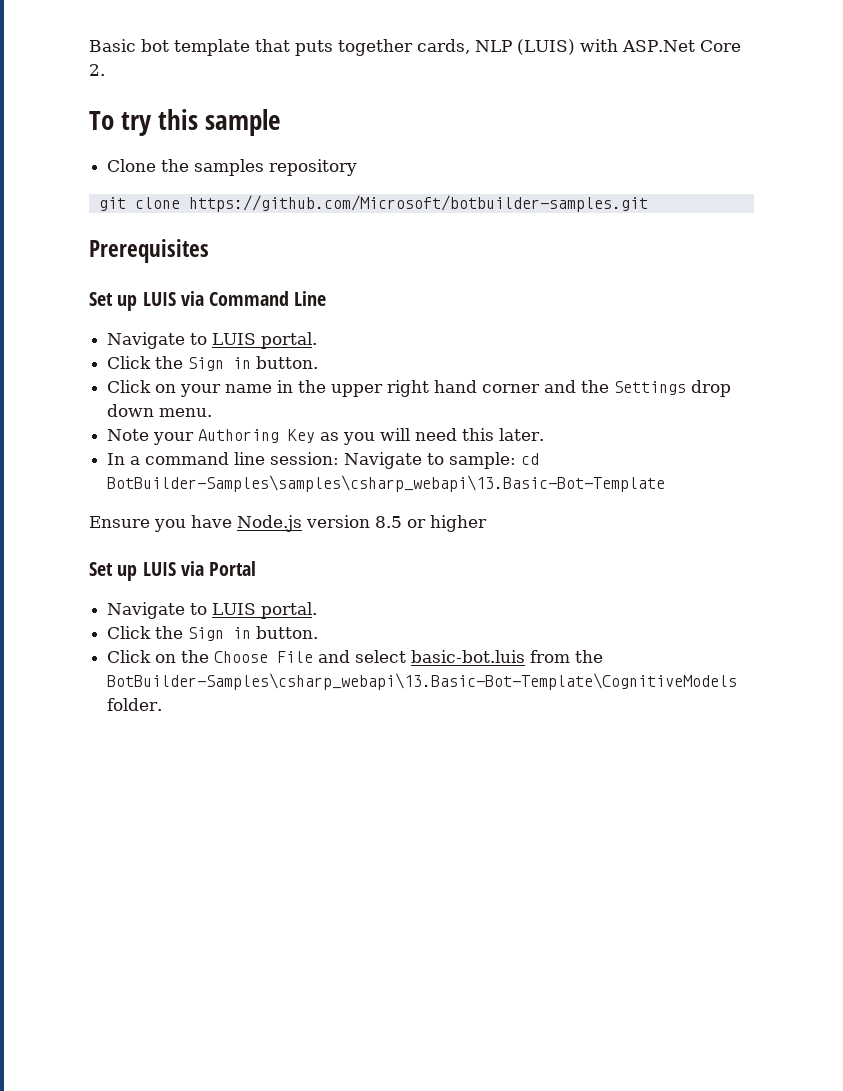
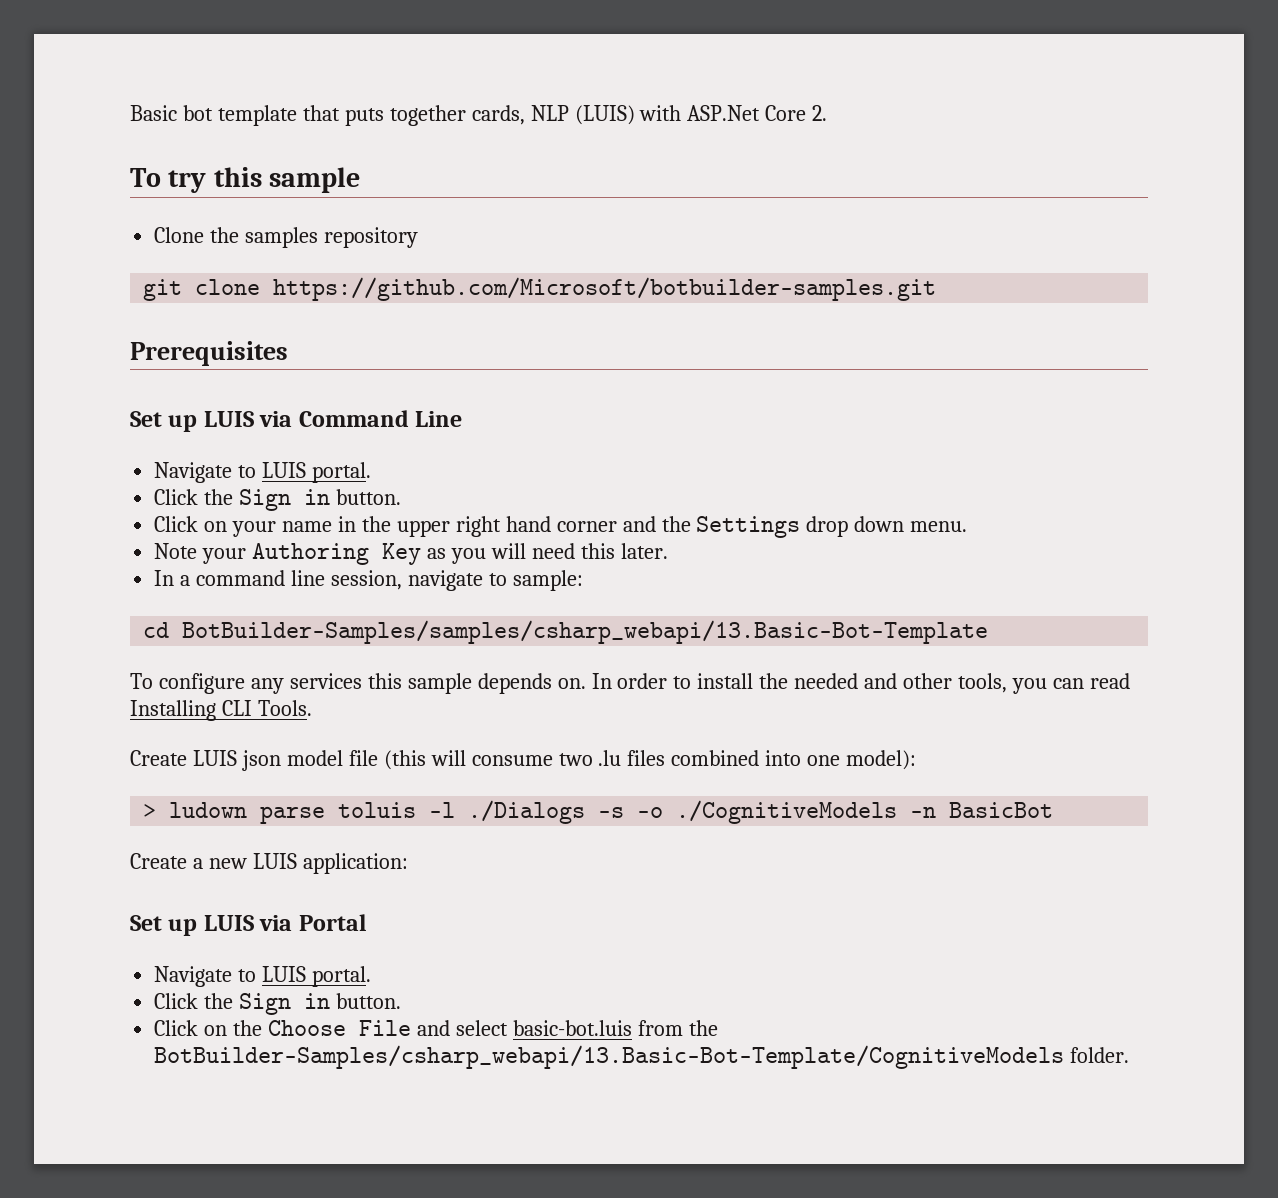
[270,452,423,469] session: Navigate -> [330,570,483,591] session, navigate
[521,453,540,465] [107,475,666,492] [89,515,487,532] cd BotBuilder-Samples\samples\csharp_webapi\13.Basic-Bot-Template // Ensure you have Node.js version 8.5 or higher -> [143,620,989,644] [130,673,1130,694] [130,700,312,721] [130,750,917,771] [143,800,1054,824] [130,853,408,874] // cd BotBuilder-Samples/samples/csharp_webapi/13.Basic-Bot-Template // To configure any services this sample depends on. In order to install the needed and other tools, you can read Installing CLI Tools. // Create LUIS json model file (this will consume two .lu files combined into one model): // > ludown parse toluis -l ./Dialogs -s -o ./CognitiveModels -n BasicBot // Create a new LUIS application:
[107,673,738,690] BotBuilder-Samples\csharp_webapi\13.Basic-Bot-Template\CognitiveModels -> [154,1045,1065,1069] BotBuilder-Samples/csharp_webapi/13.Basic-Bot-Template/CognitiveModels

